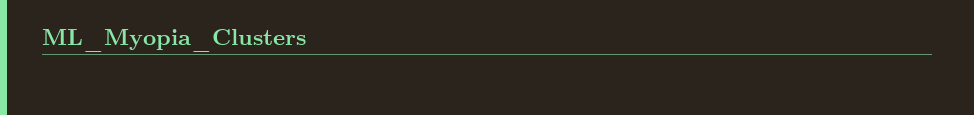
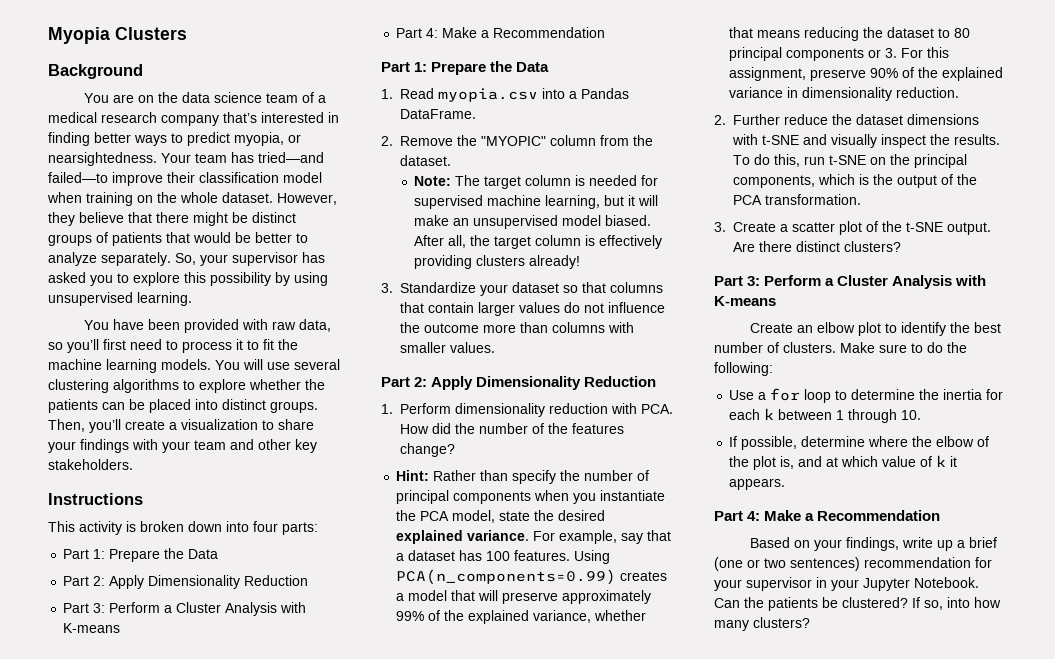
[42,29,306,52] ML_Myopia_Clusters -> [48,27,187,44] [48,64,143,79] [83,92,326,103] [48,112,339,126] [48,132,301,146] [48,152,324,166] [48,172,322,186] [47,192,337,206] [48,212,296,226] [48,232,308,246] [48,252,325,266] [48,272,328,286] [48,292,192,306] [83,319,331,333] [48,339,298,353] [48,359,340,373] [48,379,325,393] [48,399,318,413] [48,419,314,433] [48,439,317,453] [48,459,133,470] [48,493,143,505] [48,521,318,535] [63,548,219,562] [63,575,309,589] [63,602,307,616] [63,623,121,633] [396,27,606,38] [381,61,550,75] [381,88,629,102] [400,109,476,119] [381,135,653,146] [400,155,451,166] [414,175,659,189] [414,195,659,209] [414,215,652,229] [414,235,663,249] [414,255,581,269] [381,282,663,296] [400,302,665,316] [400,322,634,333] [400,342,495,353] [381,376,657,390] [381,403,673,417] [400,423,624,434] [400,443,455,457] [396,470,650,484] [396,490,666,504] [396,510,606,523] [396,530,672,544] [396,550,611,564] [396,569,668,585] [396,590,652,604] [396,610,647,624] [729,27,971,41] [729,47,950,61] [729,67,1004,81] [729,87,960,101] [714,114,979,125] [732,134,1000,148] [733,154,967,168] [733,174,977,188] [733,194,861,205] [714,221,991,235] [733,241,901,252] [714,275,987,289] [714,296,776,306] [749,322,1001,336] [714,342,967,353] [714,362,773,376] [729,388,1004,403] [729,408,922,423] [729,436,990,450] [729,455,958,470] [729,478,786,490] [714,510,941,521] [749,537,997,551] [714,557,992,571] [714,577,979,591] [714,597,1001,611] [714,617,810,631] Myopia Clusters // Background // You are on the data science team of a medical research company that’s interested in finding better ways to predict myopia, or nearsightedness. Your team has tried—and failed—to improve their classification model when training on the whole dataset. However, they believe that there might be distinct groups of patients that would be better to analyze separately. So, your supervisor has asked you to explore this possibility by using unsupervised learning. // You have been provided with raw data, so you’ll first need to process it to fit the machine learning models. You will use several clustering algorithms to explore whether the patients can be placed into distinct groups. Then, you’ll create a visualization to share your findings with your team and other key stakeholders. // Instructions // This activity is broken down into four parts: // Part 1: Prepare the Data // Part 2: Apply Dimensionality Reduction // Part 3: Perform a Cluster Analysis with K-means // Part 4: Make a Recommendation // Part 1: Prepare the Data // 1. Read myopia.csv into a Pandas DataFrame. // 2. Remove the "MYOPIC" column from the dataset. // Note: The target column is needed for supervised machine learning, but it will make an unsupervised model biased. After all, the target column is effectively providing clusters already! // 3. Standardize your dataset so that columns that contain larger values do not influence the outcome more than columns with smaller values. // Part 2: Apply Dimensionality Reduction // 1. Perform dimensionality reduction with PCA. How did the number of the features change? // Hint: Rather than specify the number of principal components when you instantiate the PCA model, state the desired explained variance. For example, say that a dataset has 100 features. Using PCA(n_components=0.99) creates a model that will preserve approximately 99% of the explained variance, whether that means reducing the dataset to 80 principal components or 3. For this assignment, preserve 90% of the explained variance in dimensionality reduction. // 2. Further reduce the dataset dimensions with t-SNE and visually inspect the results. To do this, run t-SNE on the principal components, which is the output of the PCA transformation. // 3. Create a scatter plot of the t-SNE output. Are there distinct clusters? // Part 3: Perform a Cluster Analysis with K-means // Create an elbow plot to identify the best number of clusters. Make sure to do the following: // Use a for loop to determine the inertia for each k between 1 through 10. // If possible, determine where the elbow of the plot is, and at which value of k it appears. // Part 4: Make a Recommendation // Based on your findings, write up a brief (one or two sentences) recommendation for your supervisor in your Jupyter Notebook. Can the patients be clustered? If so, into how many clusters?

